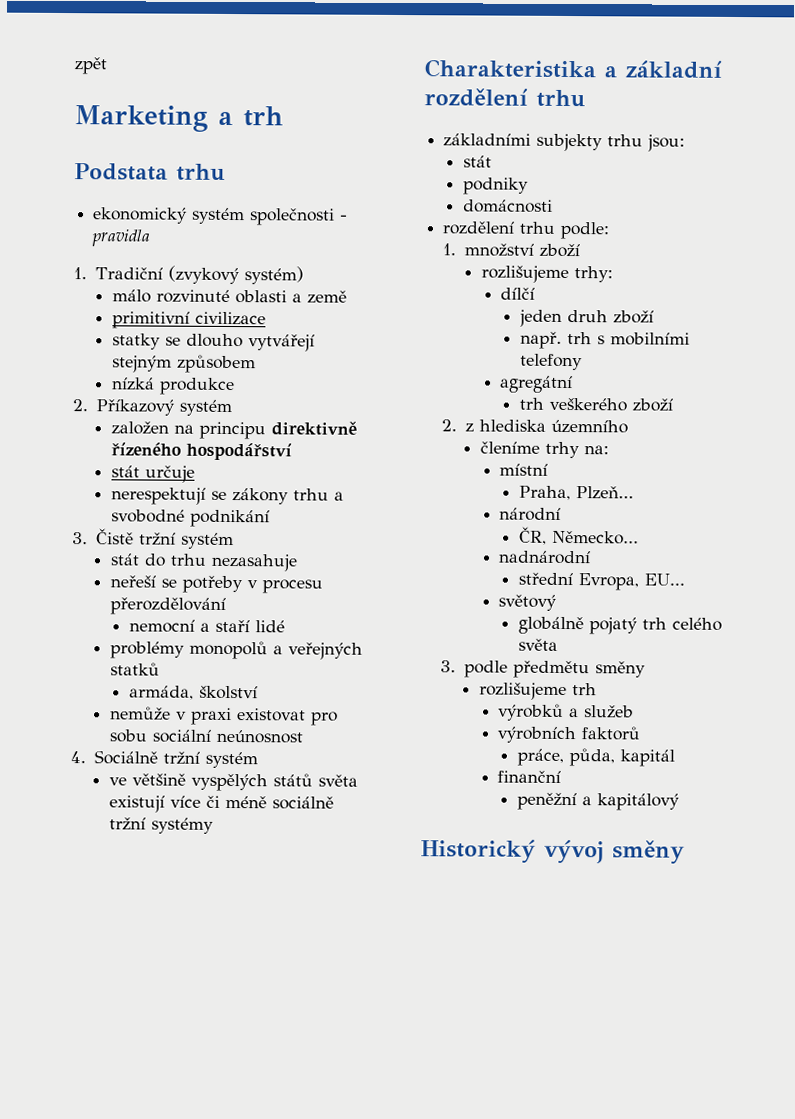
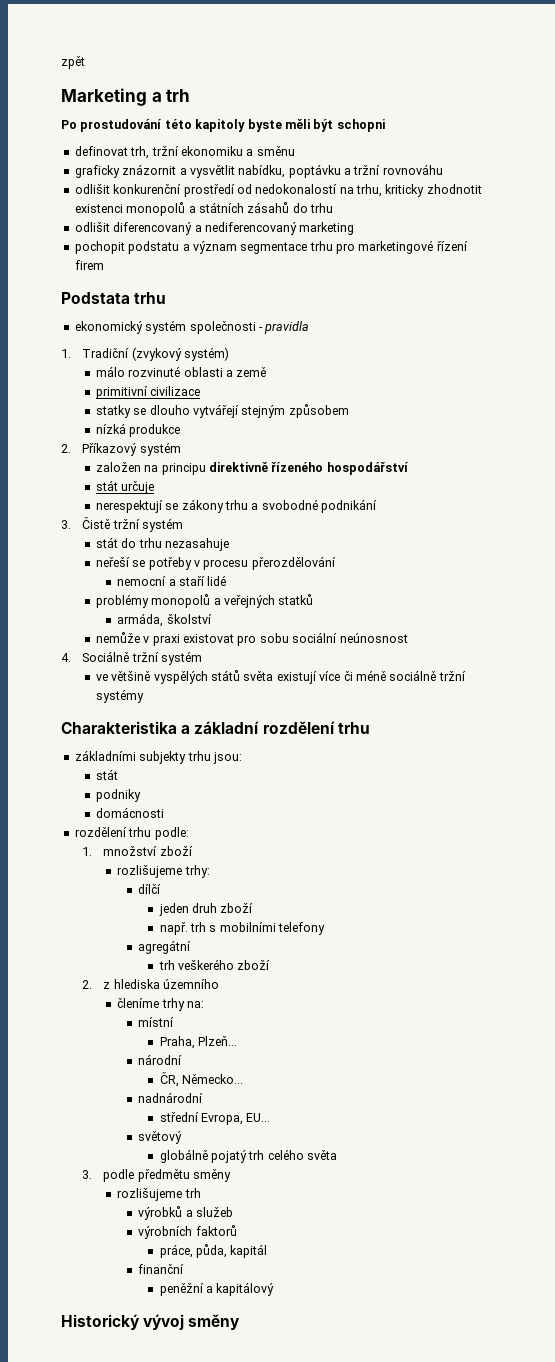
(283, 116) none -> [61,119,385,132] [74,146,295,159] [74,164,443,178] [74,184,482,197] [74,202,333,216] [74,222,355,235] [74,240,468,254] [74,260,104,270] // Po prostudování této kapitoly byste měli být schopni // definovat trh, tržní ekonomiku a směnu // graficky znázornit a vysvětlit nabídku, poptávku a tržní rovnováhu // odlišit konkurenční prostředí od nedokonalostí na trhu, kriticky zhodnotit existenci monopolů a státních zásahů do trhu // odlišit diferencovaný a nediferencovaný marketing // pochopit podstatu a význam segmentace trhu pro marketingové řízení firem

